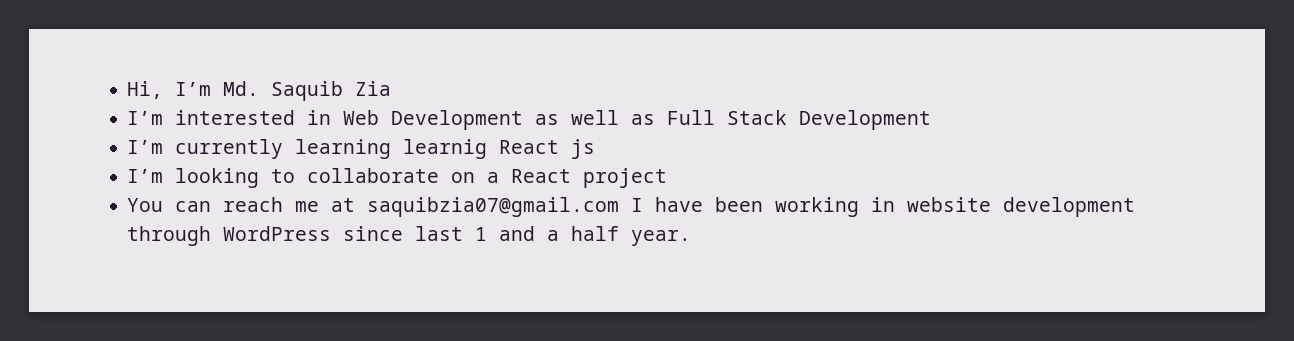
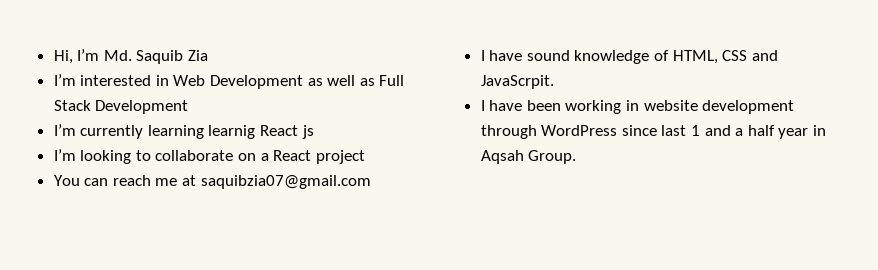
(620, 207) none -> [480,50,778,64] [480,75,554,89] // I have sound knowledge of HTML, CSS and JavaScrpit. //
[631,230,692,246] year. -> [778,125,827,139] [480,150,577,164] year in Aqsah Group.

